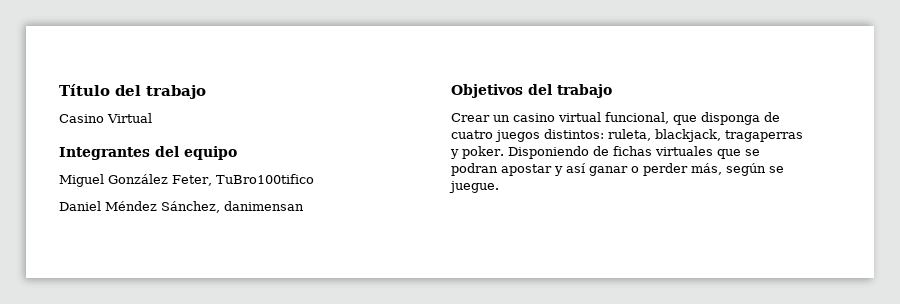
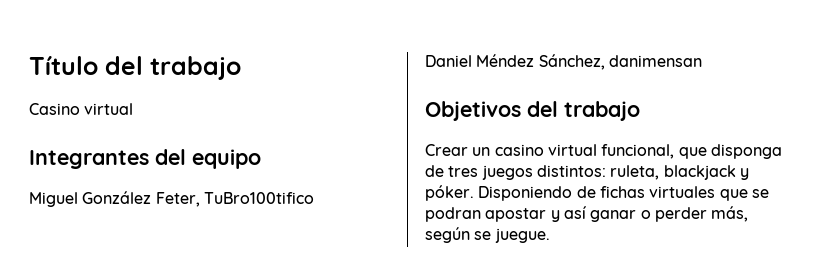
[107,113,152,123] Virtual -> [84,103,134,115] virtual
[451,130,493,139] cuatro -> [448,166,479,177] tres
[655,129,803,142] [450,146,504,159] blackjack, tragaperras y poker. -> [663,165,749,180] [425,185,474,201] blackjack y póker.

